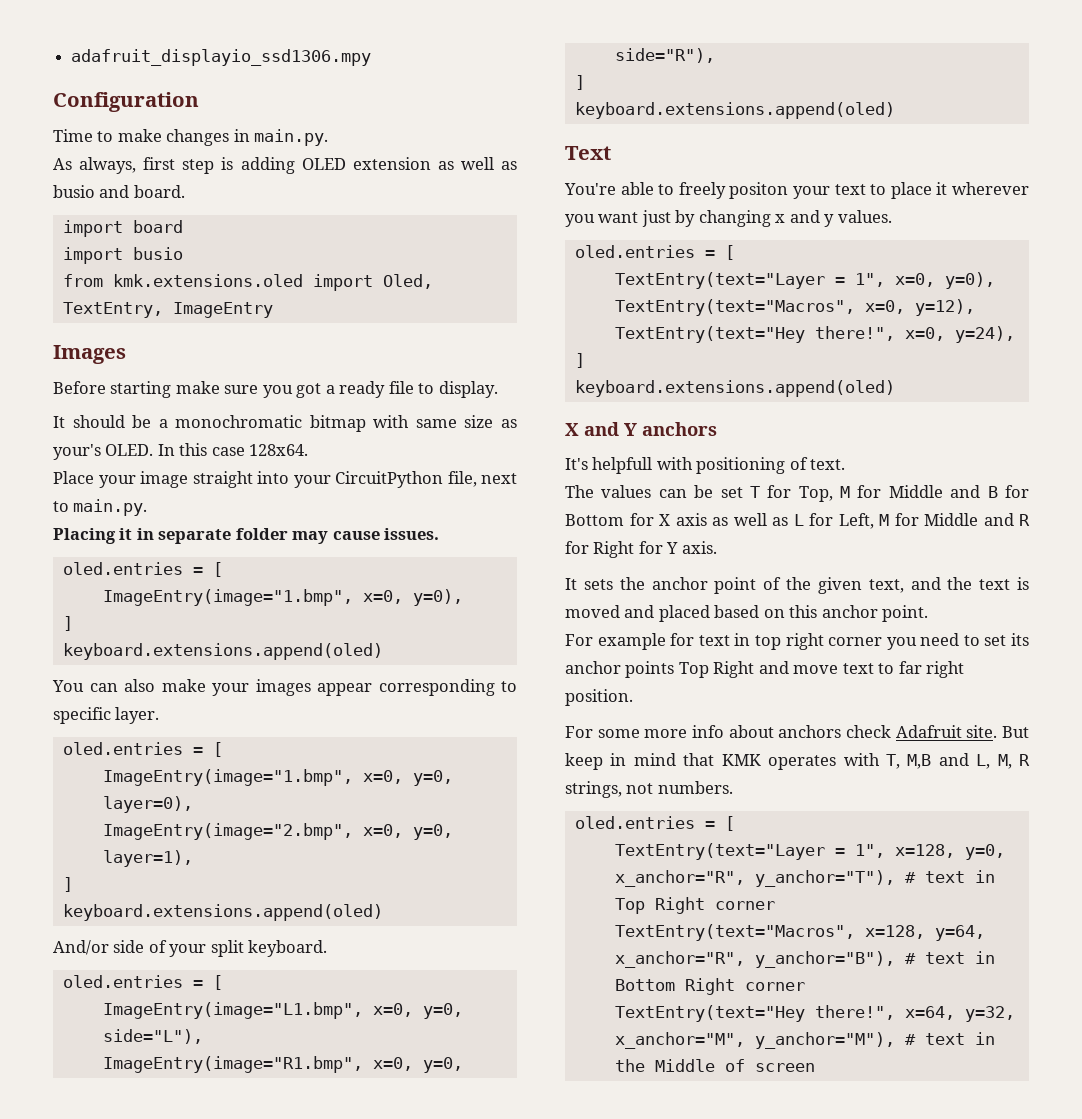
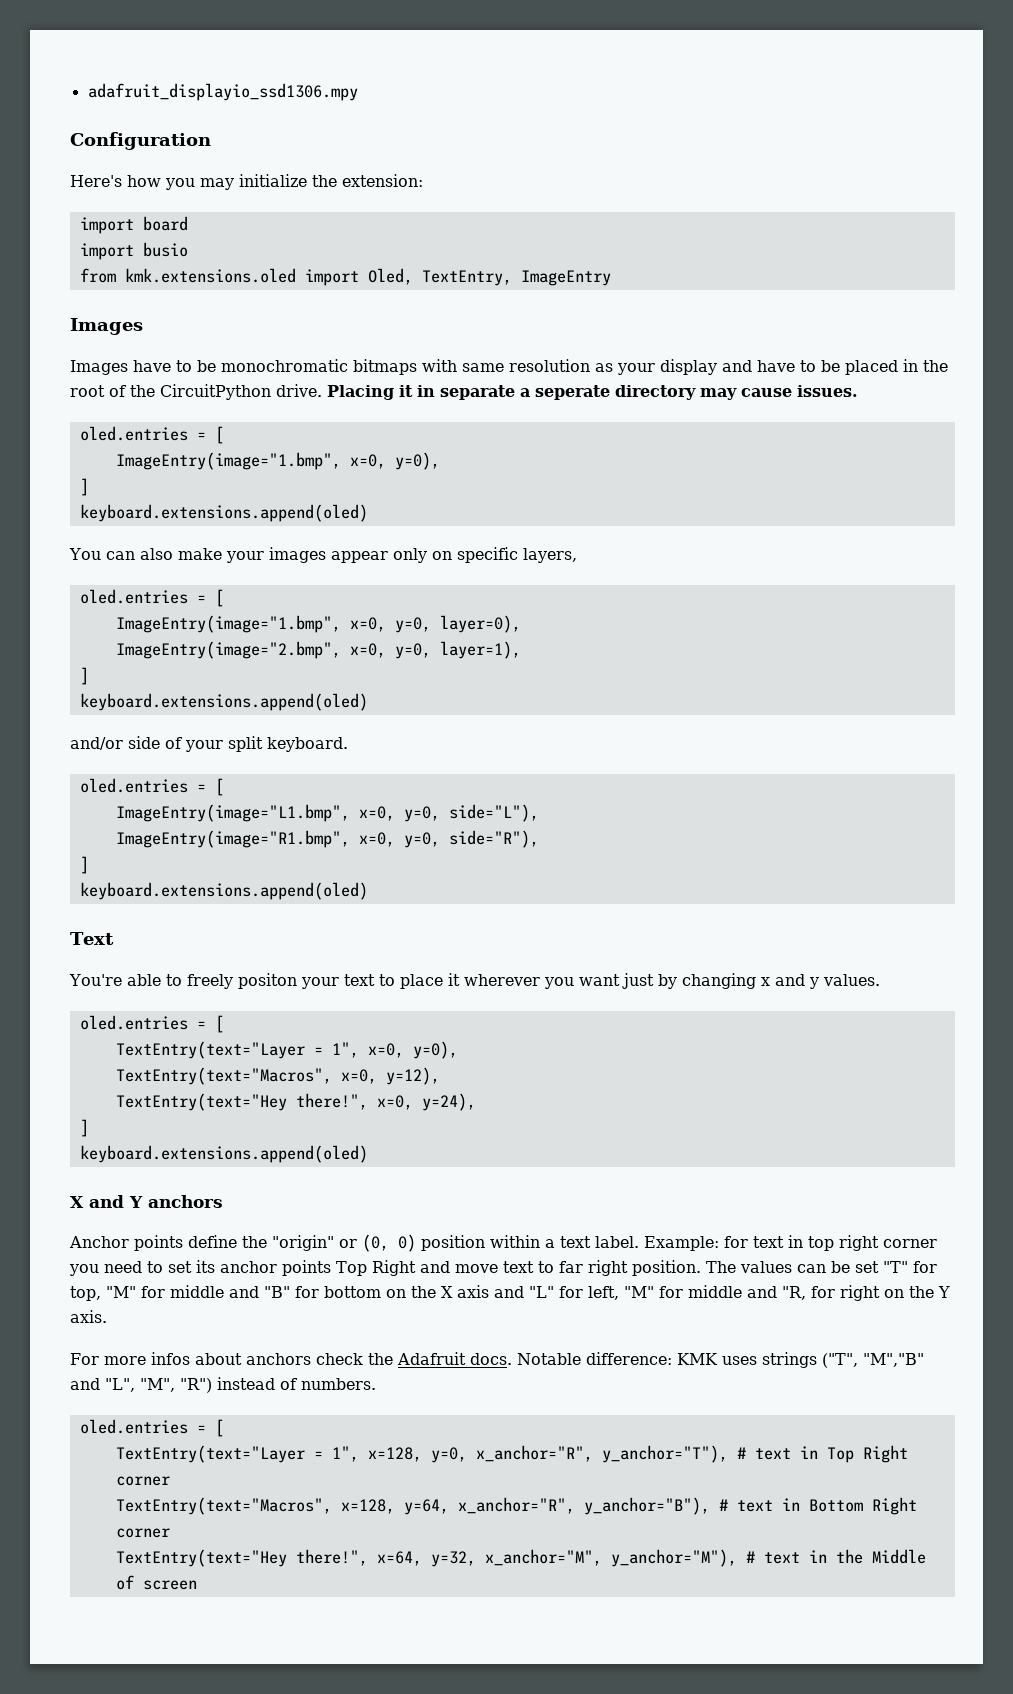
[53,129,329,146] [53,157,518,174] [53,185,185,198] Time to make changes in main.py. // As always, first step is adding OLED extension as well as busio and board. -> [70,174,423,190] Here's how you may initialize the extension:
[53,381,498,398] [53,415,517,432] [53,443,309,460] [53,471,517,488] [53,499,148,516] Before starting make sure you got a ready file to display. // It should be a monochromatic bitmap with same size as your's OLED. In this case 128x64. // Place your image straight into your CircuitPython file, next to main.py. // -> [70,359,948,375] [70,384,322,400] Images have to be monochromatic bitmaps with same resolution as your display and have to be placed in the root of the CircuitPython drive.
[235,528,288,540] folder -> [520,385,696,400] a seperate directory
[378,679,517,696] [53,707,160,724] corresponding to specific layer. -> [392,547,577,563] only on specific layers,
[53,940,109,955] And/or -> [70,737,123,750] and/or
[565,457,846,474] [565,485,1030,502] [565,513,1030,529] [565,541,717,558] [565,577,1029,594] [565,605,929,622] [565,633,666,650] It's helpfull with positioning of text. // The values can be set T for Top, M for Middle and B for Bottom for X axis as well as L for Left, M for Middle and R for Right for Y axis. // It sets the anchor point of the given text, and the text is moved and placed based on this anchor point. // For example -> [69,1234,719,1252] Anchor points define the "origin" or (0, 0) position within a text label. Example:
[565,725,1029,738] [565,753,1030,770] [565,781,654,798] // For some more info about anchors check Adafruit site. But keep in mind that KMK operates with T, M,B and L, M, R strings, not -> [705,1261,937,1273] [70,1285,950,1301] [70,1310,107,1323] [70,1352,924,1368] [70,1377,297,1393] The values can be set "T" for top, "M" for middle and "B" for bottom on the X axis and "L" for left, "M" for middle and "R, for right on the Y axis. // For more infos about anchors check the Adafruit docs. Notable difference: KMK uses strings ("T", "M","B" and "L", "M", "R") instead of

